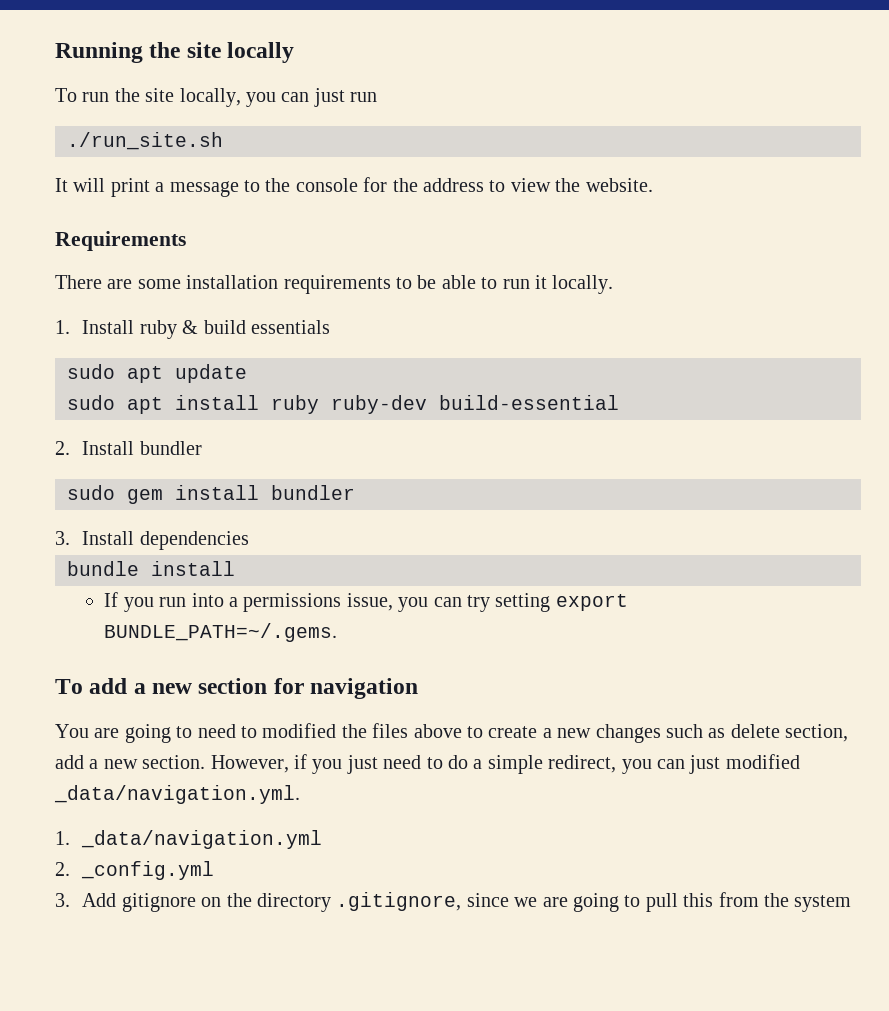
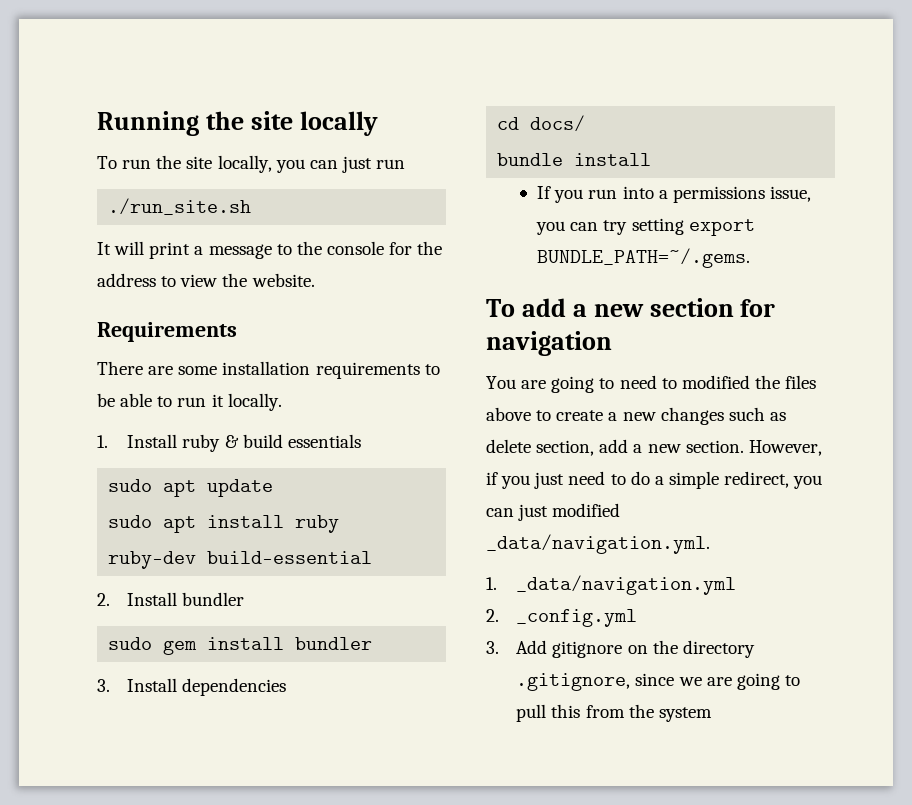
(249, 540) none -> [497,115,586,132] // cd docs/

